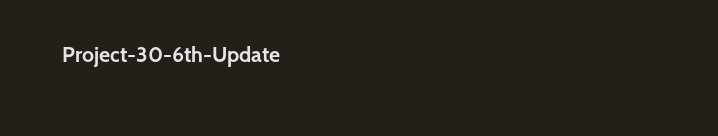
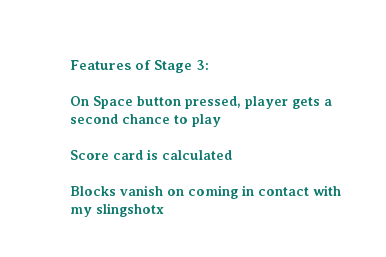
[62,46,280,67] Project-30-6th-Update -> [70,60,209,73] [70,96,332,109] [70,114,221,127] [70,149,232,160] [70,185,341,199] [70,203,164,217] Features of Stage 3: // On Space button pressed, player gets a second chance to play // Score card is calculated // Blocks vanish on coming in contact with my slingshotx

